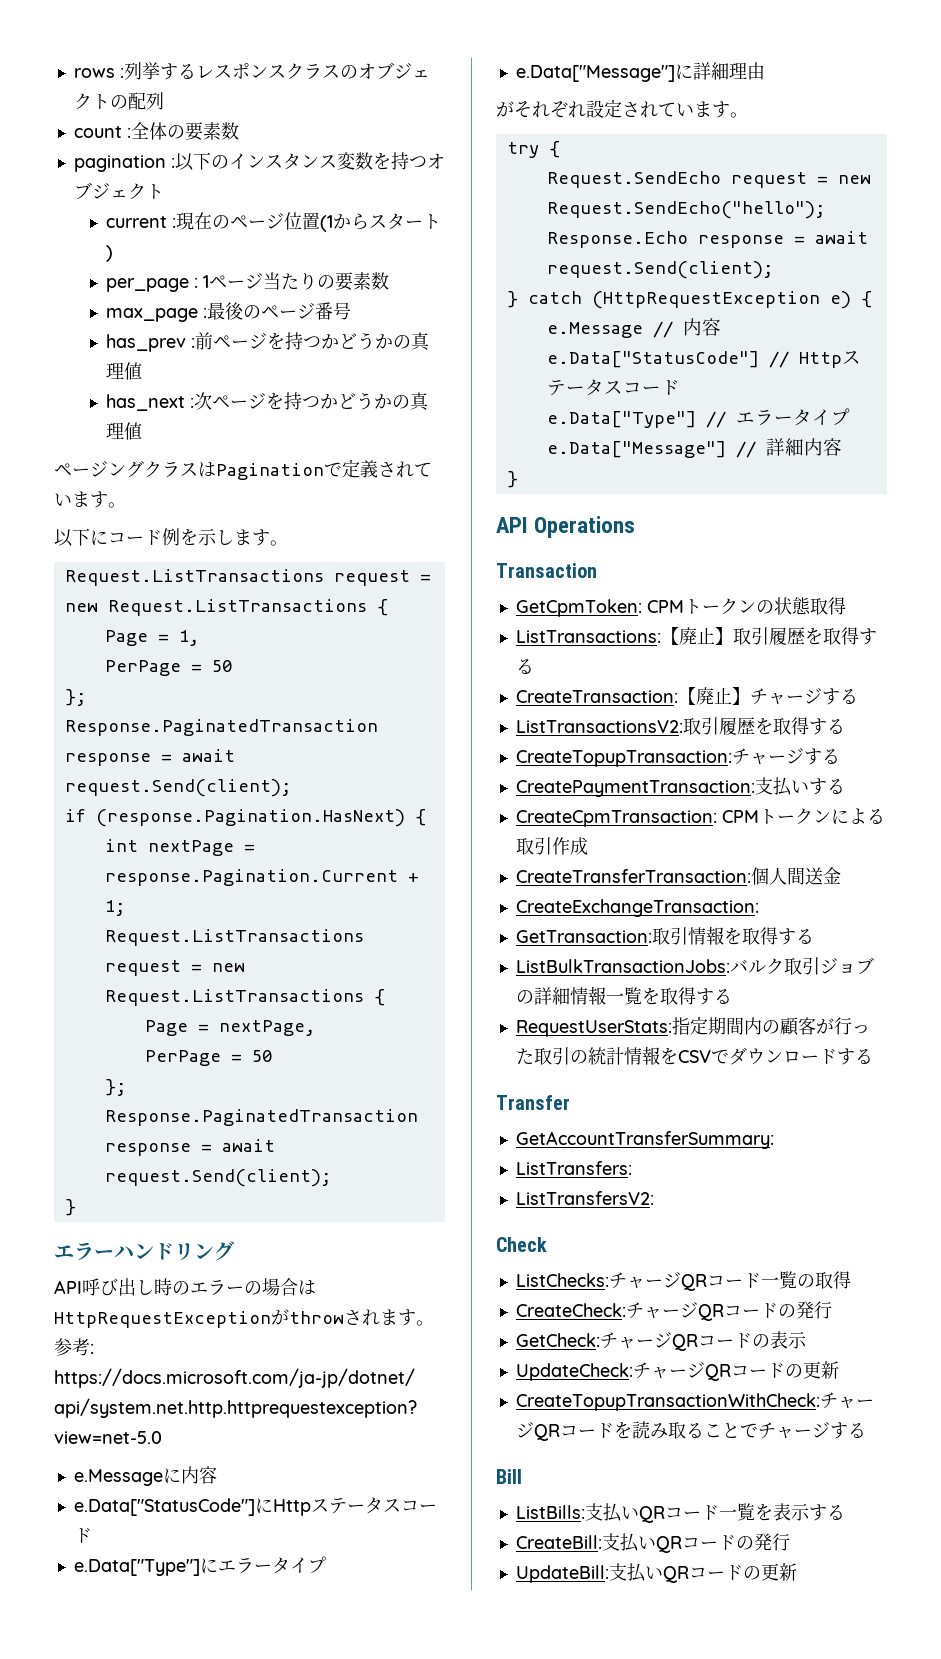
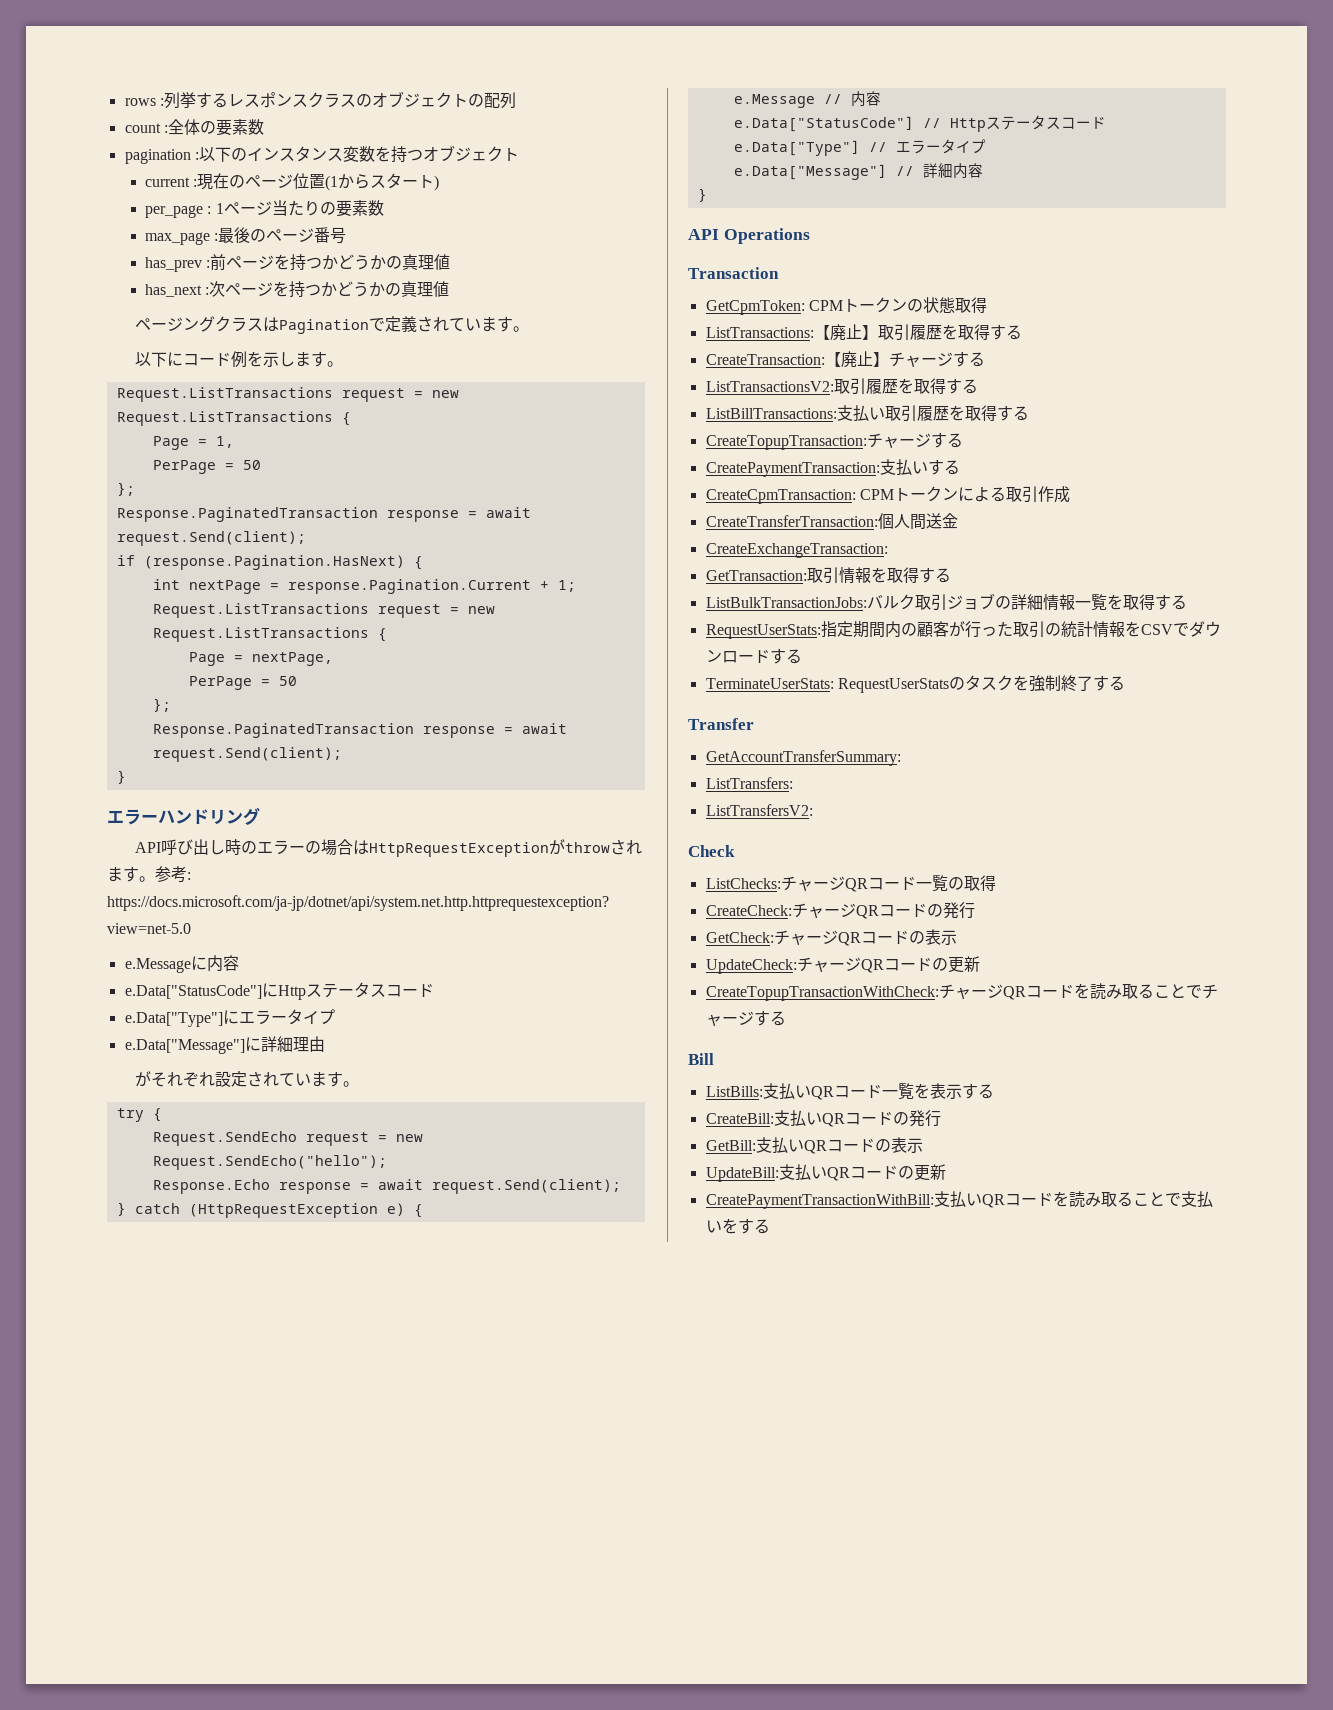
(845, 726) none -> [705,405,1029,422] // ListBillTransactions:支払い取引履歴を取得する
(873, 1056) none -> [705,675,1125,693] // TerminateUserStats: RequestUserStatsのタスクを強制終了する
(790, 1542) none -> [705,1137,923,1154] // GetBill:支払いQRコードの表示
(797, 1572) none -> [705,1191,1213,1209] [705,1218,770,1234] // CreatePaymentTransactionWithBill:支払いQRコードを読み取ることで支払いをする

